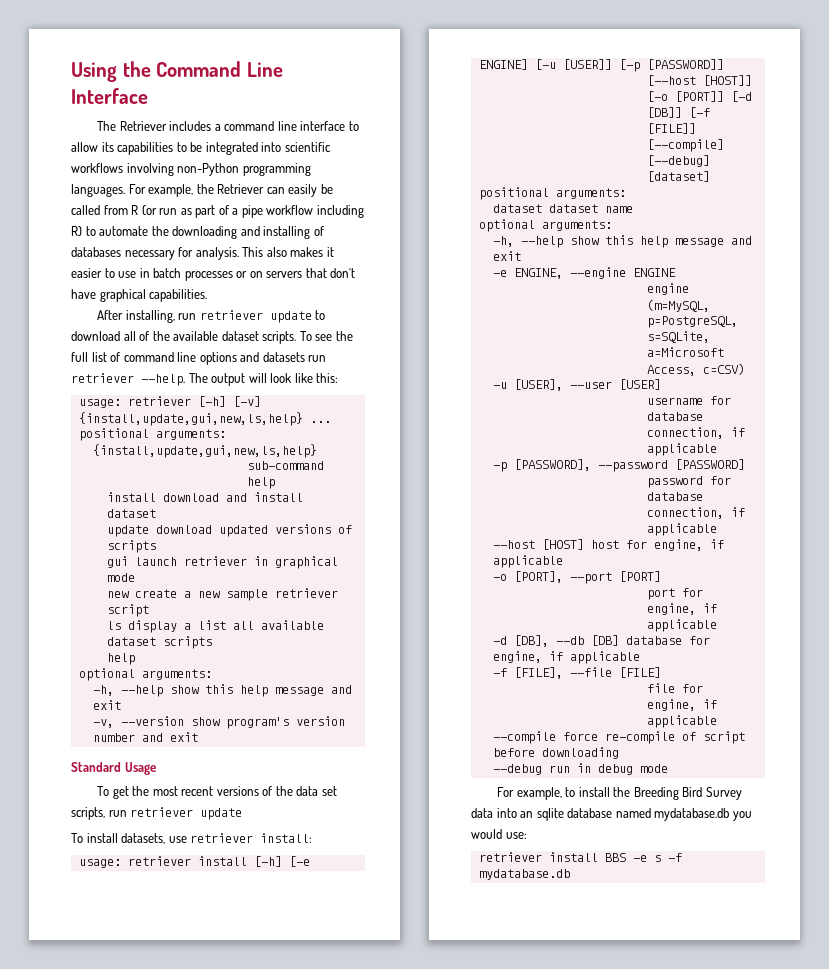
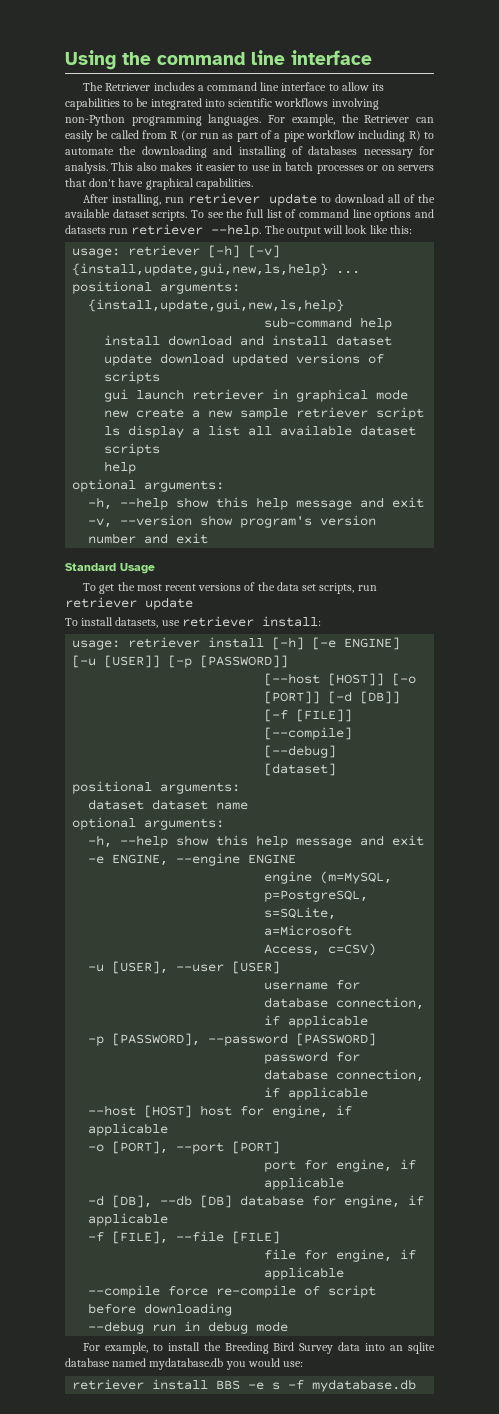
[156,61,283,77] [71,88,148,104] Command Line Interface -> [157,50,372,65] command line interface

